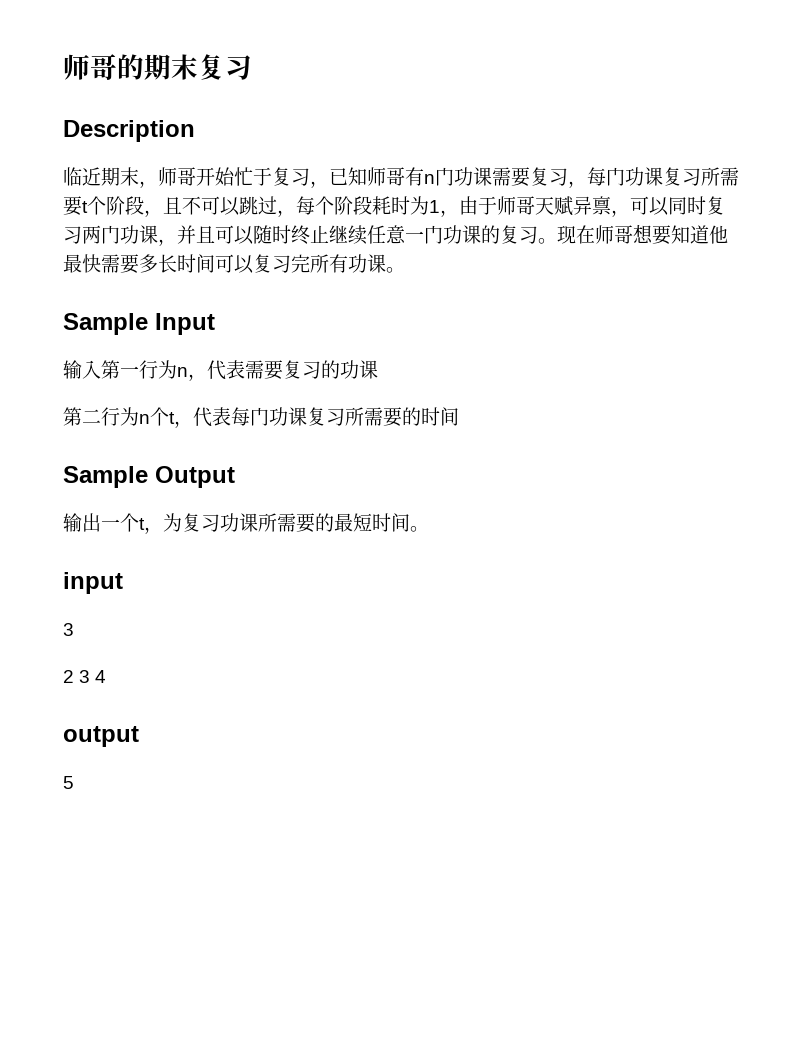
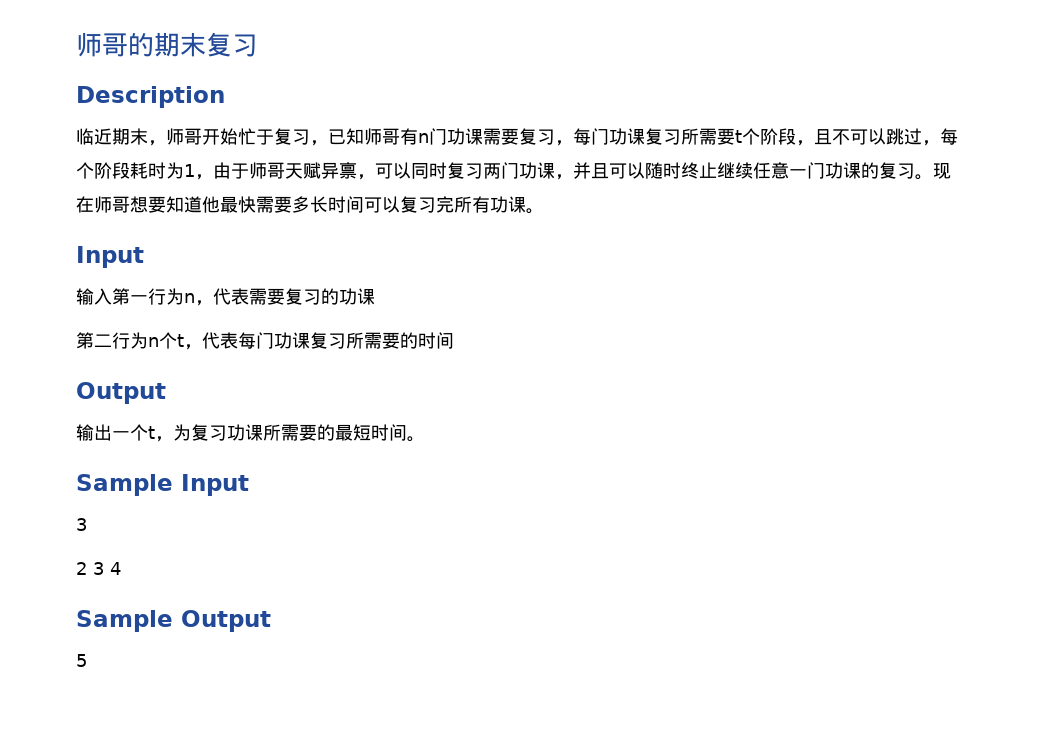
[63,313,148,335] Sample -> (544, 211) none
[63,466,148,488] Sample -> (454, 340) none
[63,572,123,594] input -> [76,474,249,496] Sample Input
[63,726,139,747] output -> [76,610,271,632] Sample Output

